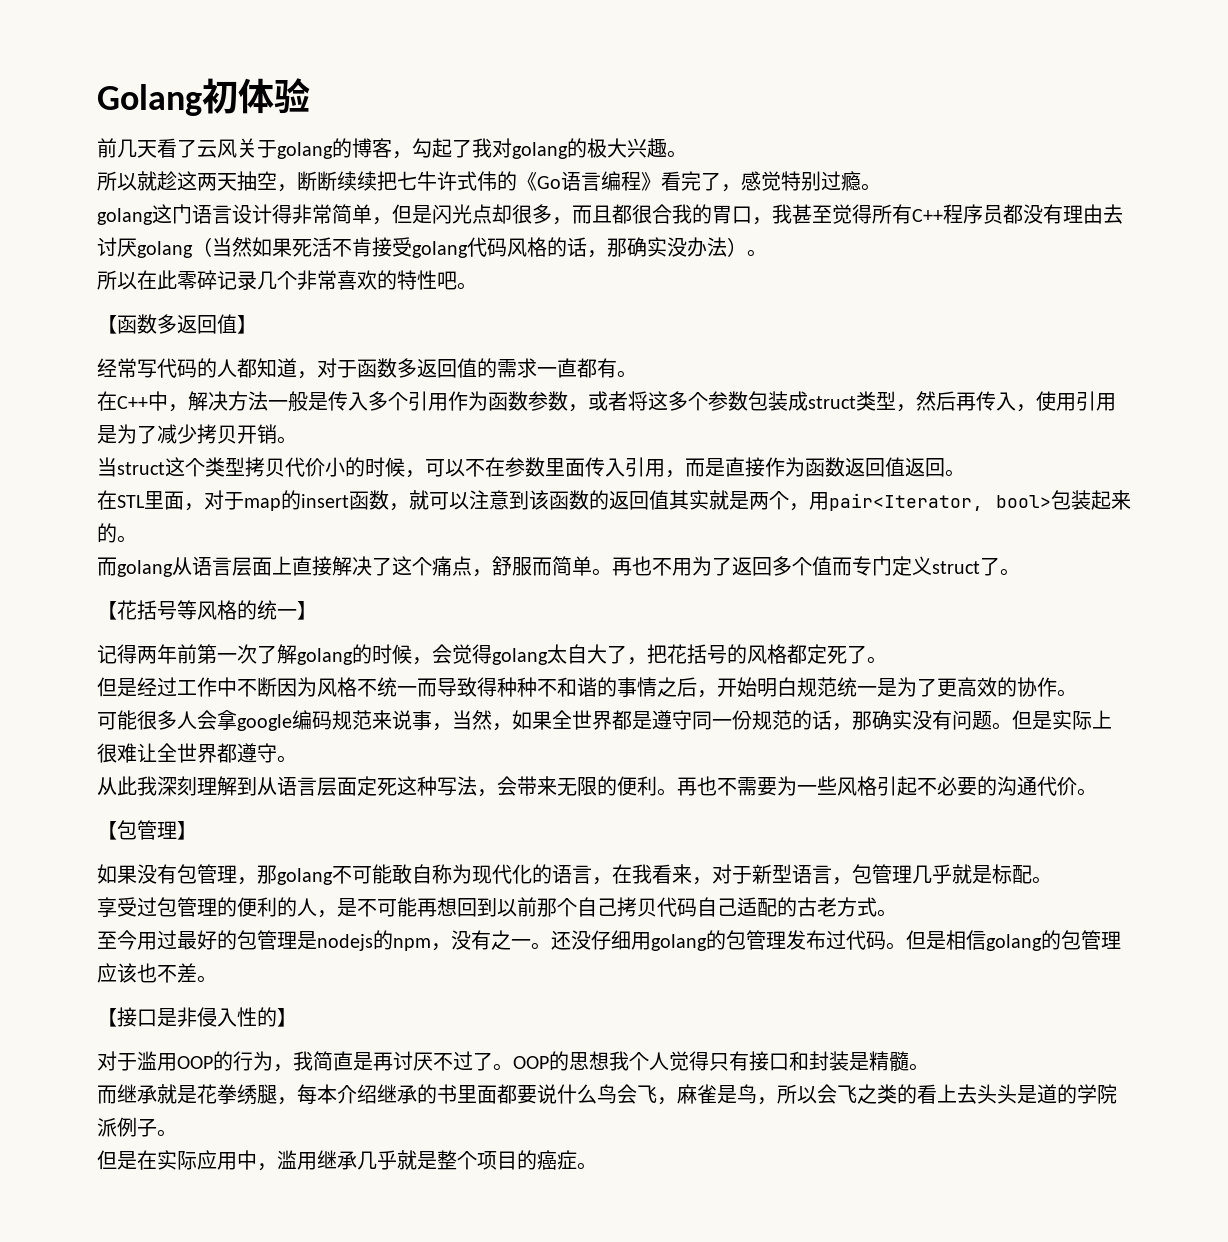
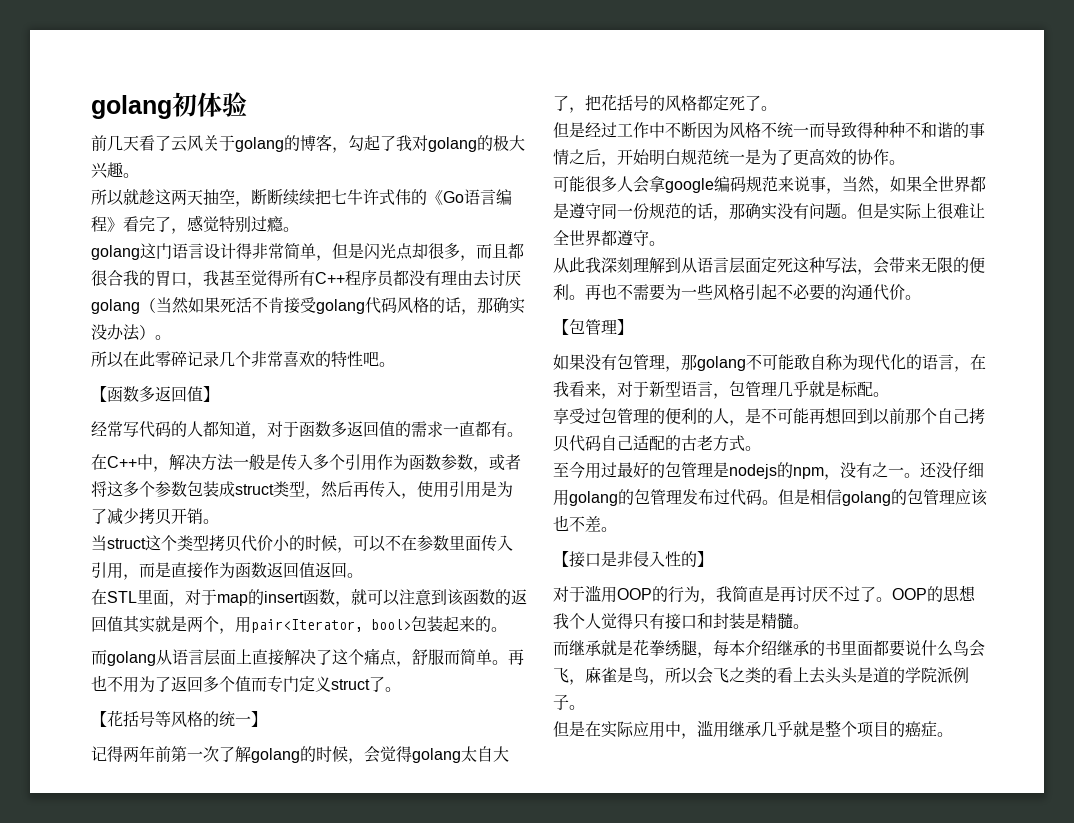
[97,84,202,116] Golang -> [91,95,172,119] golang

